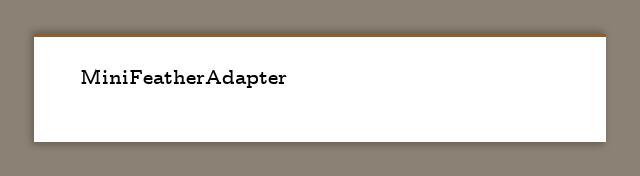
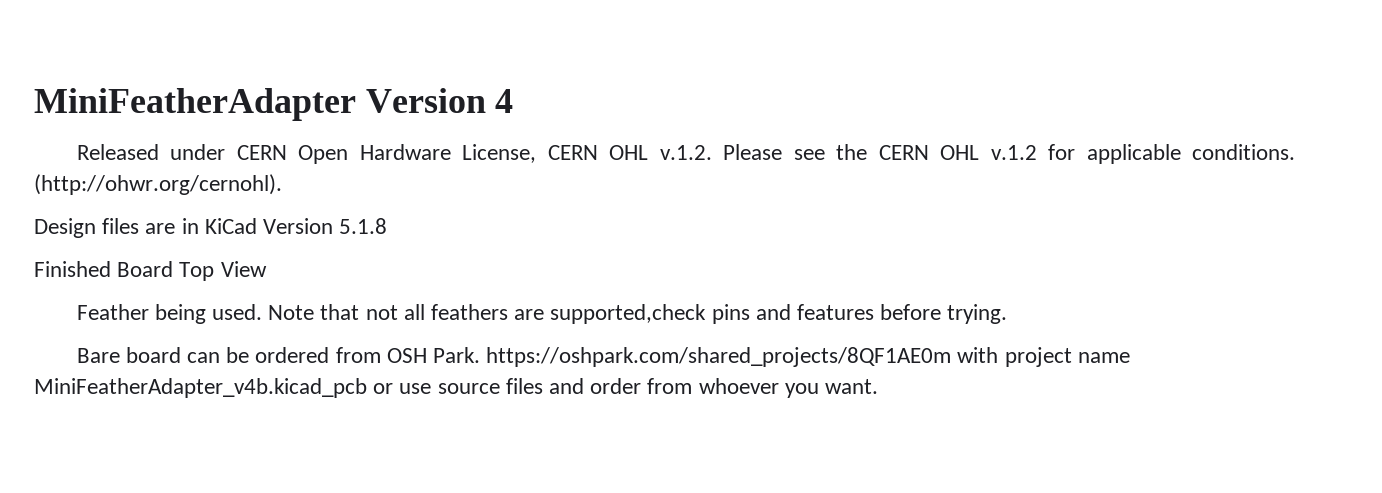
(287, 78) none -> [365,88,514,113] [76,144,1295,164] [34,174,282,195] [34,218,388,238] [34,261,267,281] [76,304,1008,324] [76,347,1130,367] [34,378,879,398] Version 4 // Released under CERN Open Hardware License, CERN OHL v.1.2. Please see the CERN OHL v.1.2 for applicable conditions. (http://ohwr.org/cernohl). // Design files are in KiCad Version 5.1.8 // Finished Board Top View // Feather being used. Note that not all feathers are supported,check pins and features before trying. // Bare board can be ordered from OSH Park. https://oshpark.com/shared_projects/8QF1AE0m with project name MiniFeatherAdapter_v4b.kicad_pcb or use source files and order from whoever you want.

